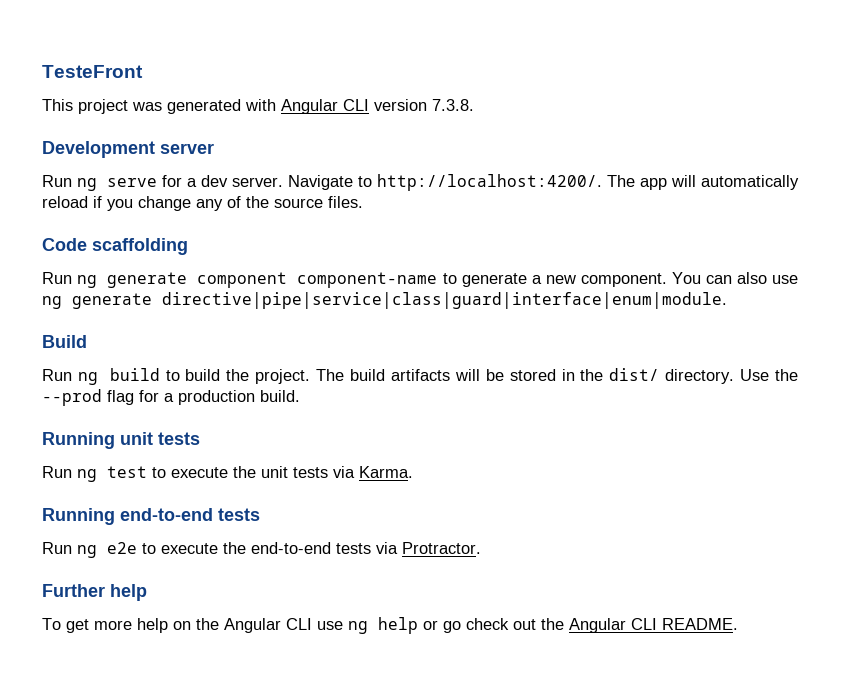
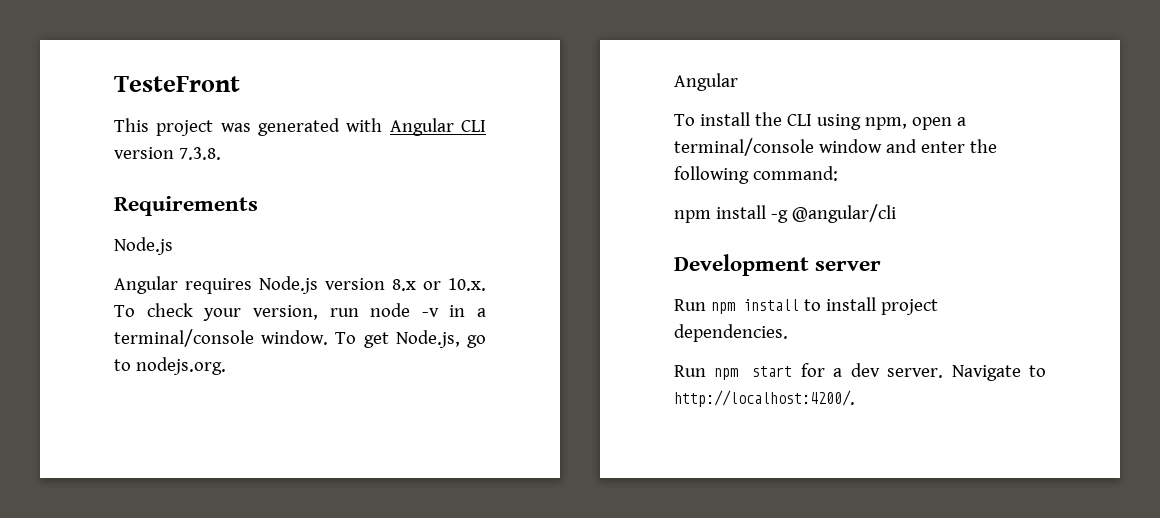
[42,141,214,158] [42,175,157,191] Development server // Run ng serve -> [114,196,258,216] [114,237,173,255] [114,276,486,294] [114,303,486,321] [114,329,486,348] [114,357,226,375] [674,73,738,91] [674,112,966,130] [674,138,997,156] [674,166,838,184] [674,204,896,223] [674,254,882,276] [674,297,938,315] [674,324,788,342] [674,365,793,380] Requirements // Node.js // Angular requires Node.js version 8.x or 10.x. To check your version, run node -v in a terminal/console window. To get Node.js, go to nodejs.org. // Angular // To install the CLI using npm, open a terminal/console window and enter the following command: // npm install -g @angular/cli // Development server // Run npm install to install project dependencies. // Run npm start
[607,175,799,190] [42,196,363,211] [42,238,188,255] [42,272,798,288] [42,292,727,309] [42,335,87,348] [42,368,799,385] [42,389,300,406] [42,432,200,449] [42,466,413,482] [42,508,260,525] [42,542,481,558] [42,584,147,601] [42,617,738,634] The app will automatically reload if you change any of the source files. // Code scaffolding // Run ng generate component component-name to generate a new component. You can also use ng generate directive|pipe|service|class|guard|interface|enum|module. // Build // Run ng build to build the project. The build artifacts will be stored in the dist/ directory. Use the --prod flag for a production build. // Running unit tests // Run ng test to execute the unit tests via Karma. // Running end-to-end tests // Run ng e2e to execute the end-to-end tests via Protractor. // Further help // To get more help on the Angular CLI use ng help or go check out the Angular CLI README. -> (855, 398) none

